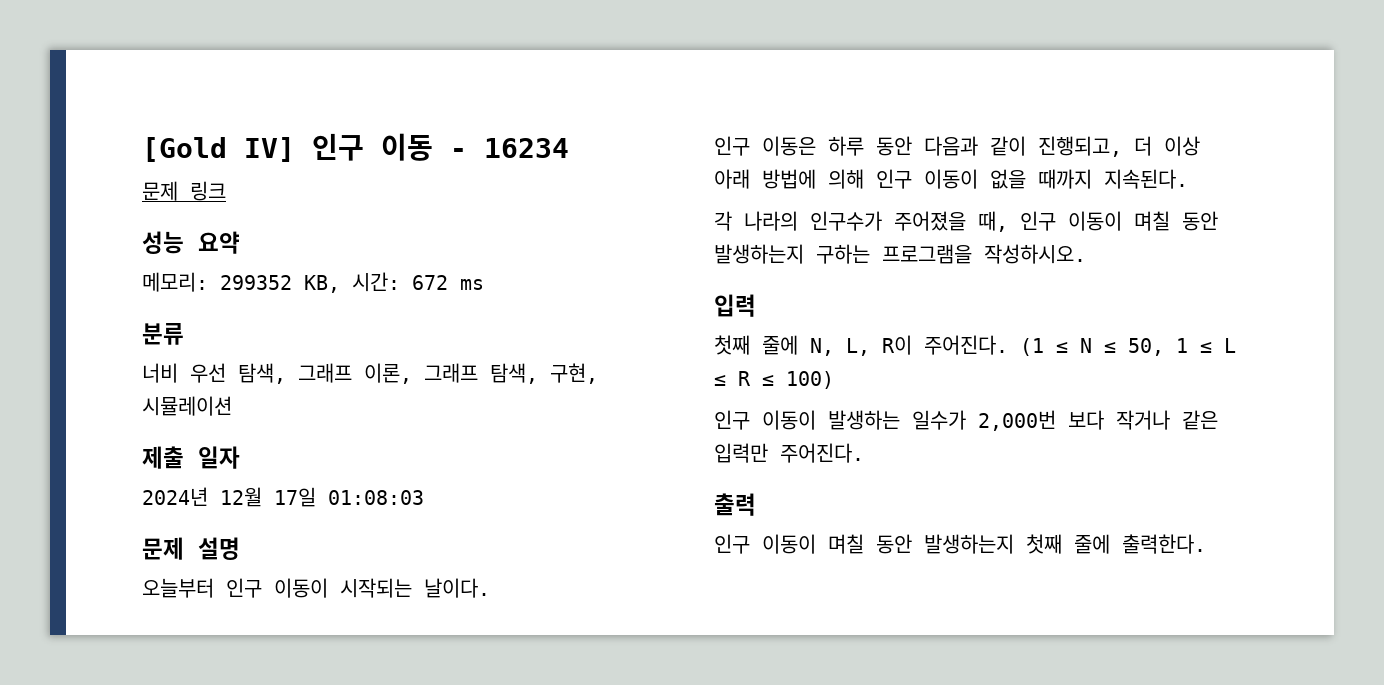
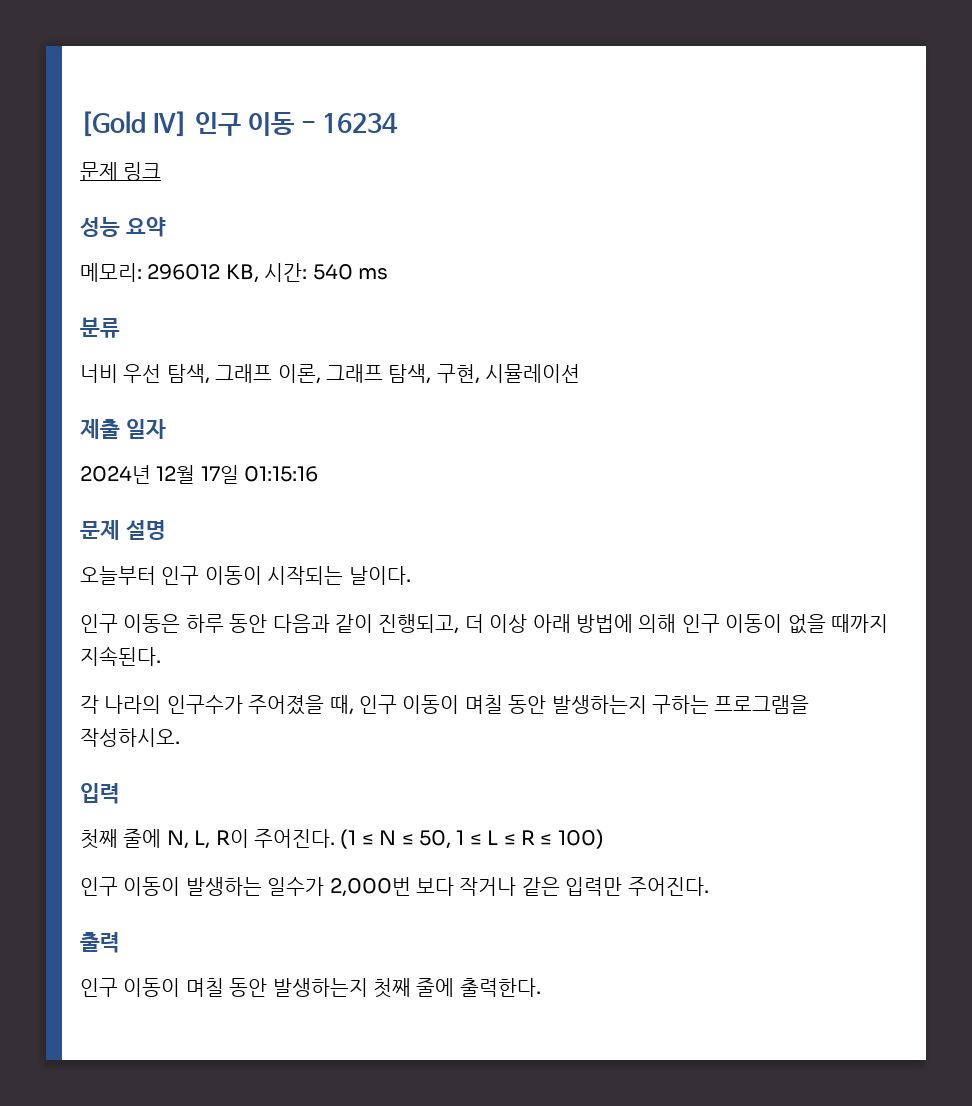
[220,275,292,290] 299352 -> [147,264,221,280] 296012
[412,275,448,290] 672 -> [312,264,353,280] 540
[328,490,424,505] 01:08:03 -> [244,466,319,482] 01:15:16

